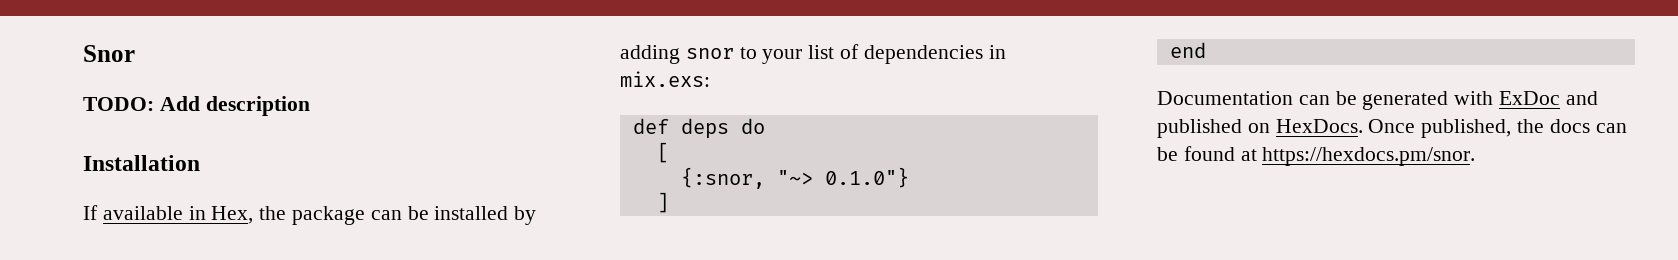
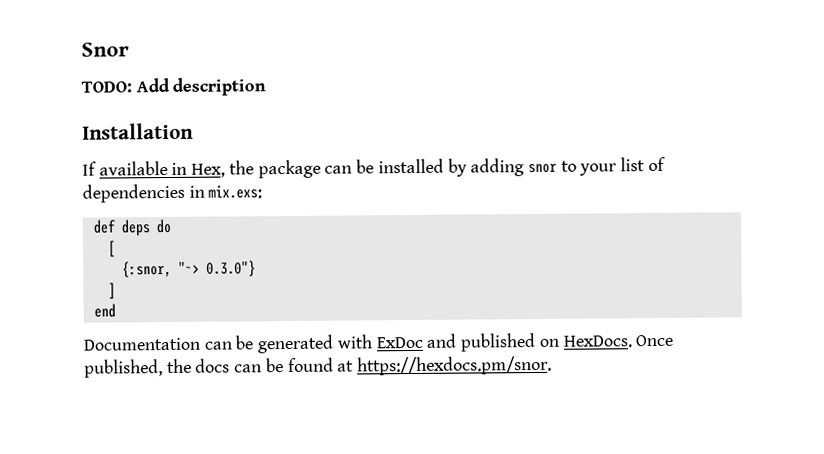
[824,167,909,188] 0.1.0"} -> [205,260,256,277] 0.3.0"}

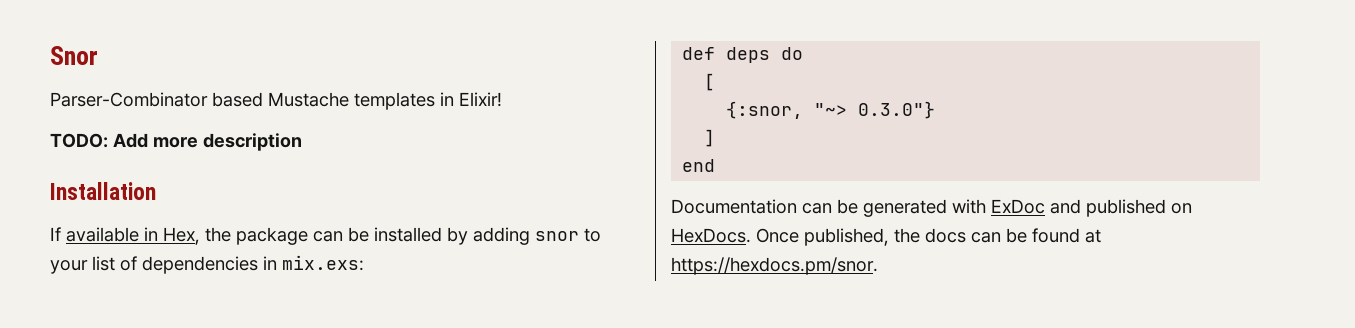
(129, 49) none -> [50,92,502,110] // Parser-Combinator based Mustache templates in Elixir!
(170, 85) none -> [153,137,198,148] more

